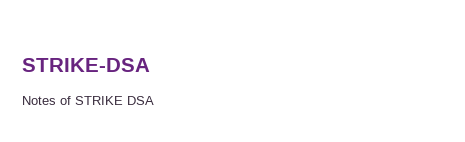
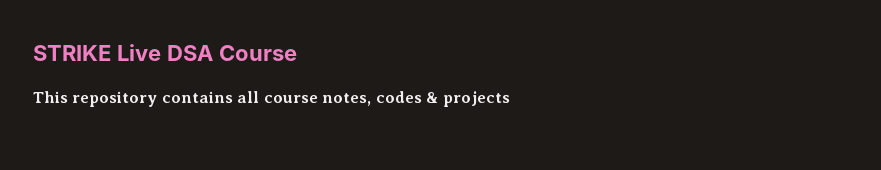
[22,58,150,72] [22,96,154,105] STRIKE-DSA // Notes of STRIKE DSA -> [33,44,297,61] [33,91,510,107] STRIKE Live DSA Course // This repository contains all course notes, codes & projects

